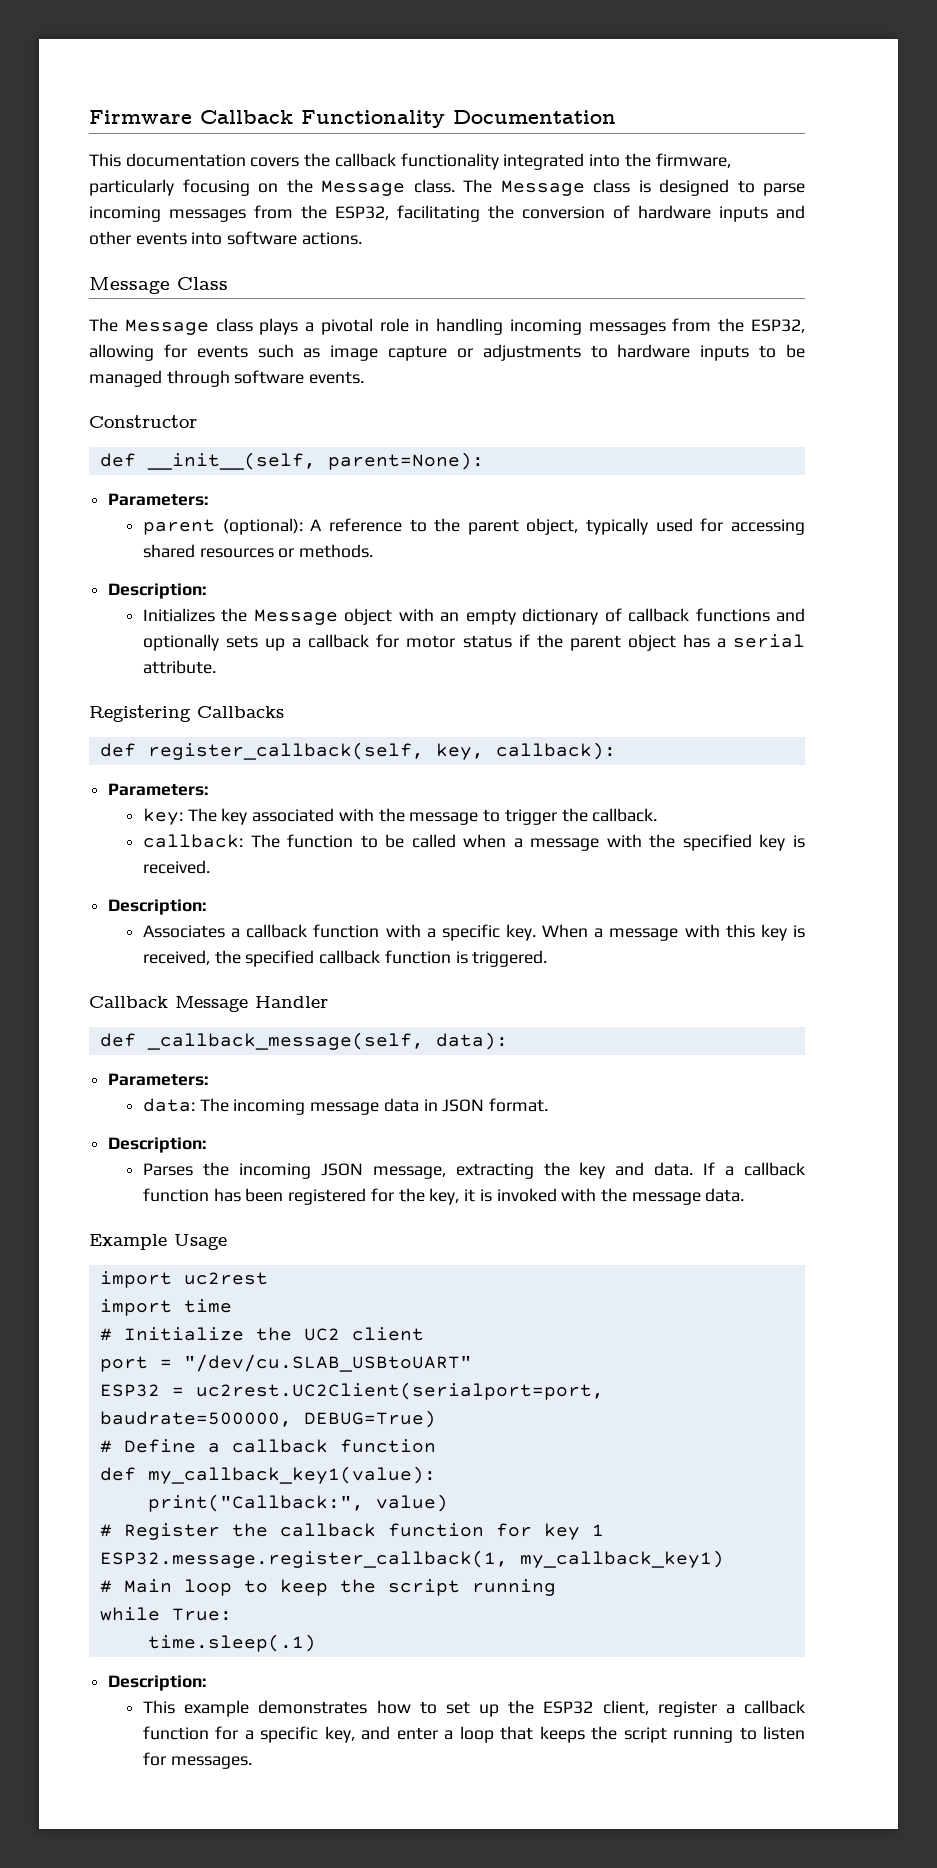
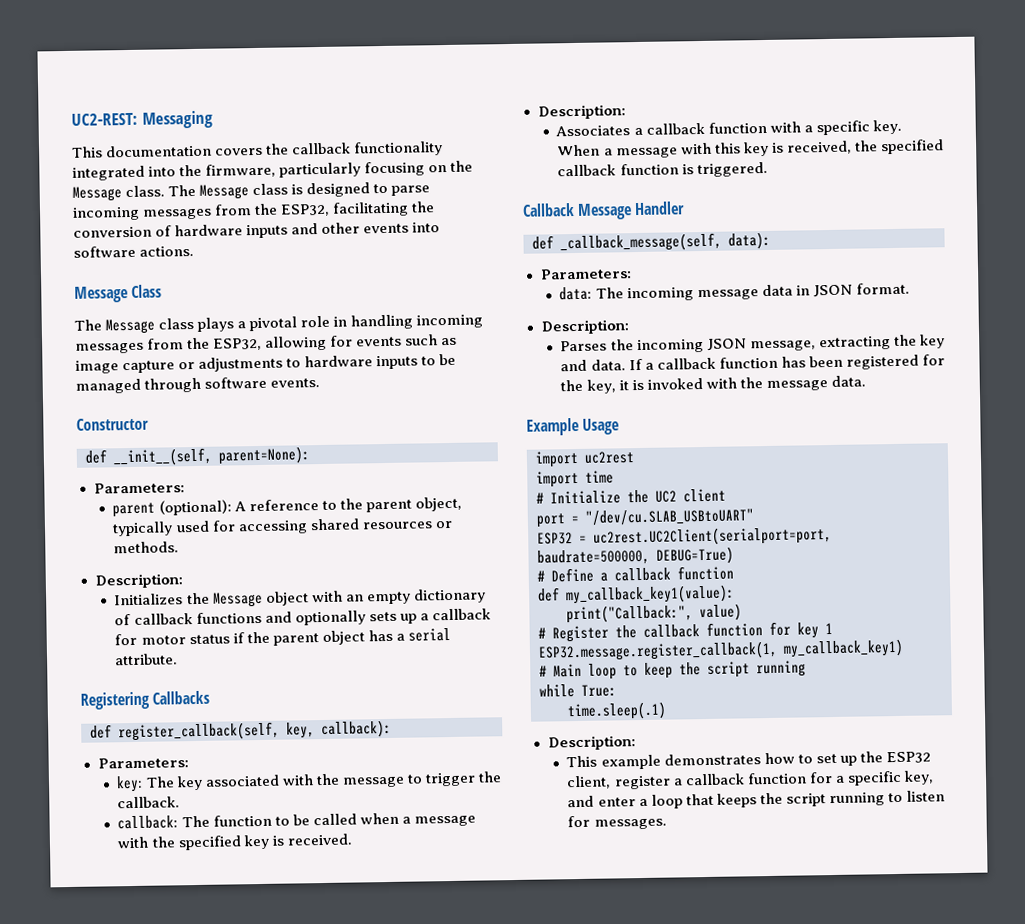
[89,110,616,128] Firmware Callback Functionality Documentation -> [71,110,213,129] UC2-REST: Messaging

